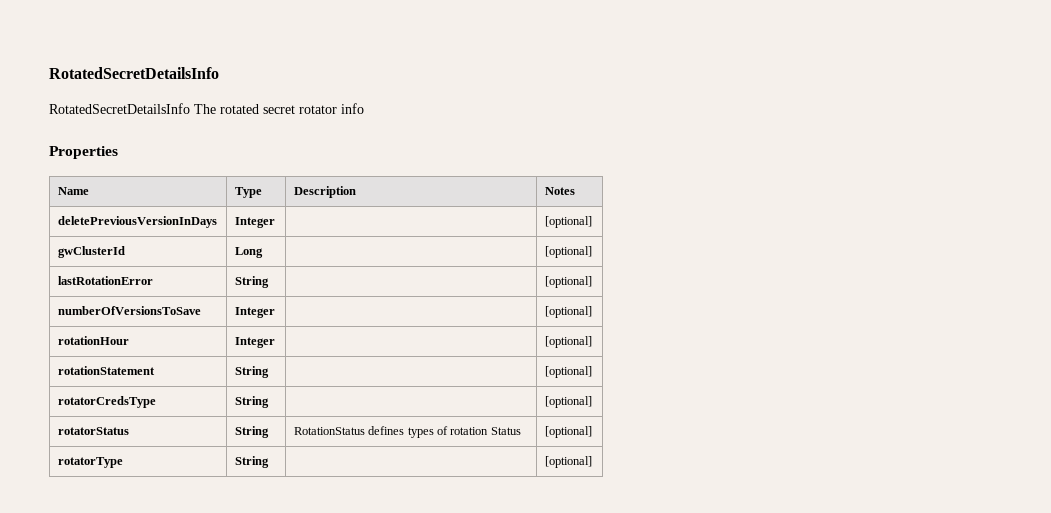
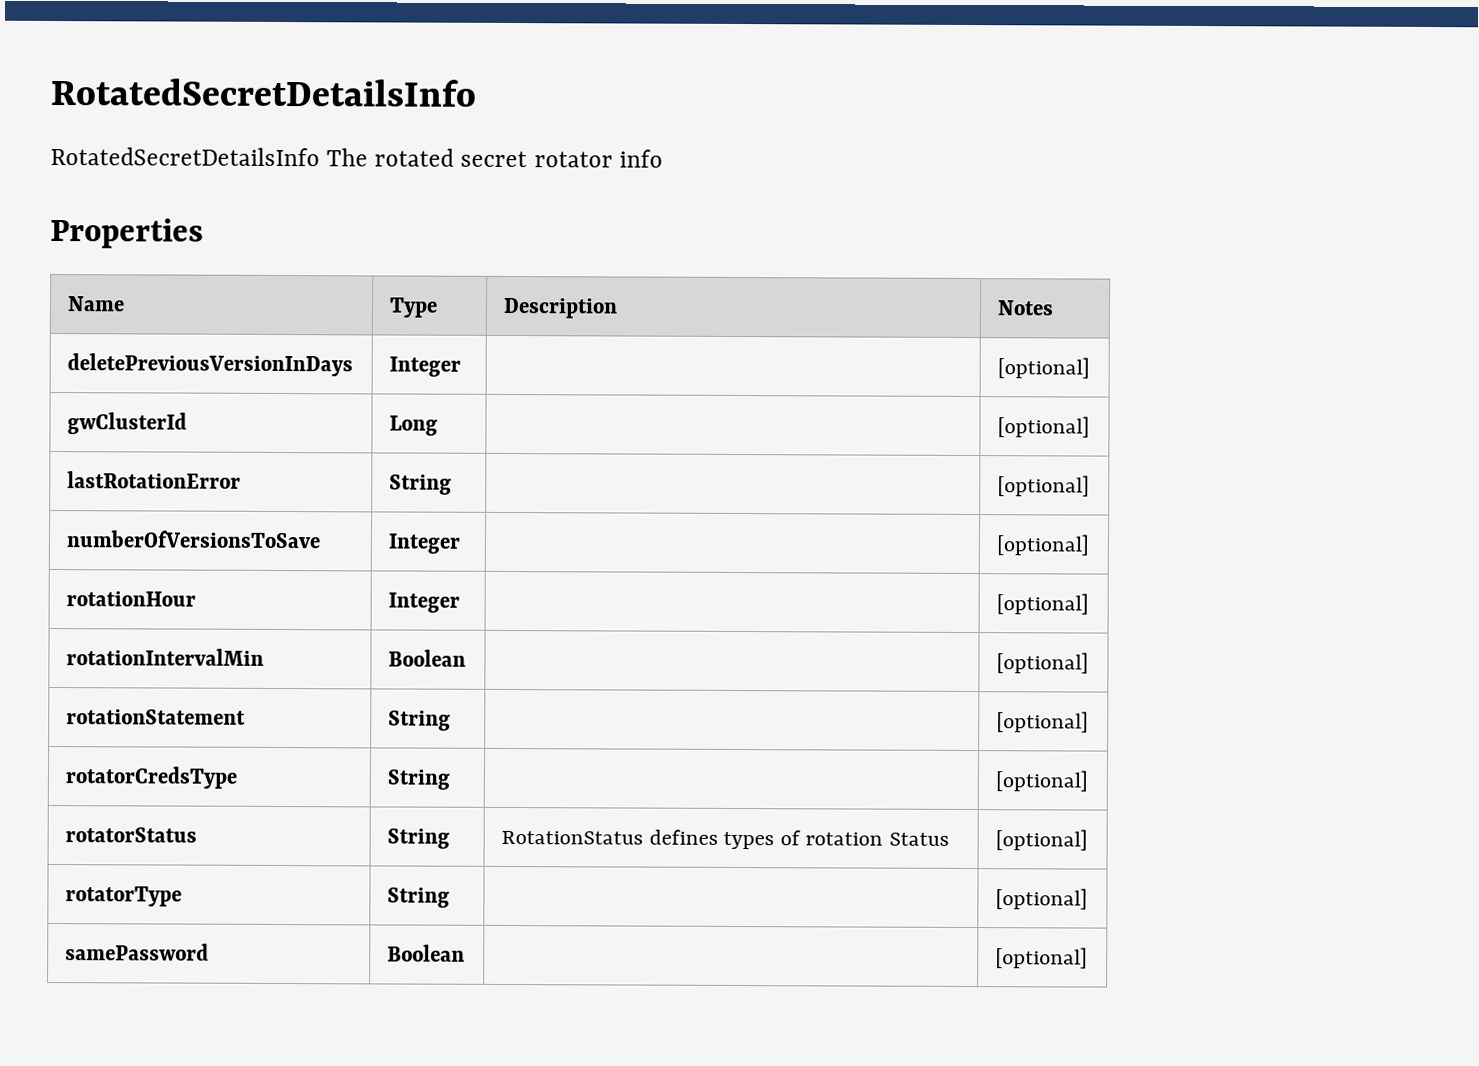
(592, 342) none -> [66,648,265,666] [388,649,467,667] [996,652,1090,674] // rotationIntervalMin | Boolean | | [optional]
(592, 462) none -> [65,943,210,961] [387,944,466,962] [995,947,1089,969] // samePassword | Boolean | | [optional]

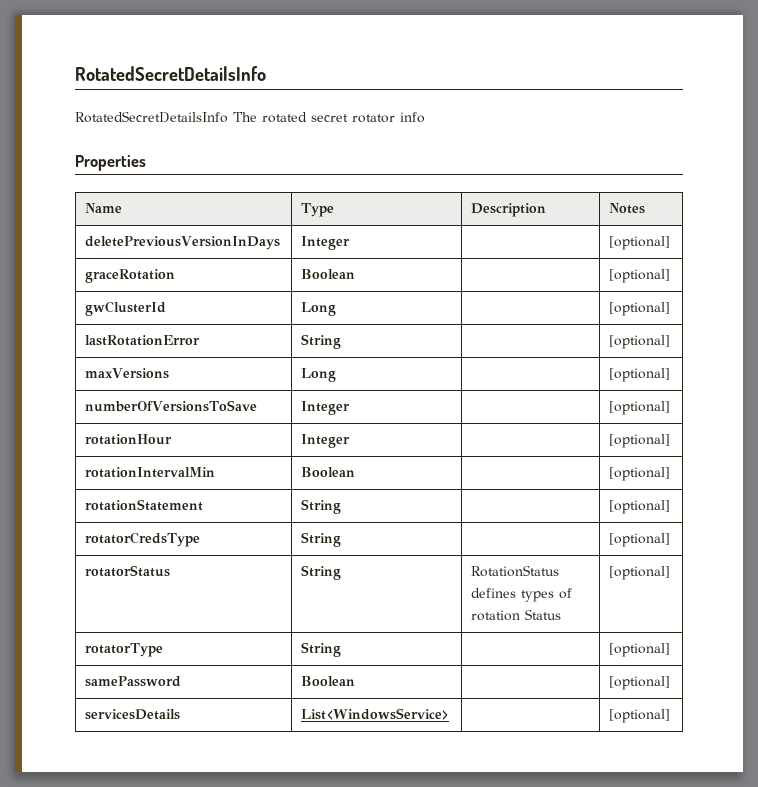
(1091, 368) none -> [85,269,176,283] [301,269,356,279] [609,269,671,283] // graceRotation | Boolean | | [optional]
(1091, 486) none -> [85,368,170,379] [301,368,337,382] [609,368,671,382] // maxVersions | Long | | [optional]
(1089, 958) none -> [85,709,181,720] [301,708,450,720] [609,709,671,723] // servicesDetails | List<WindowsService> | | [optional]

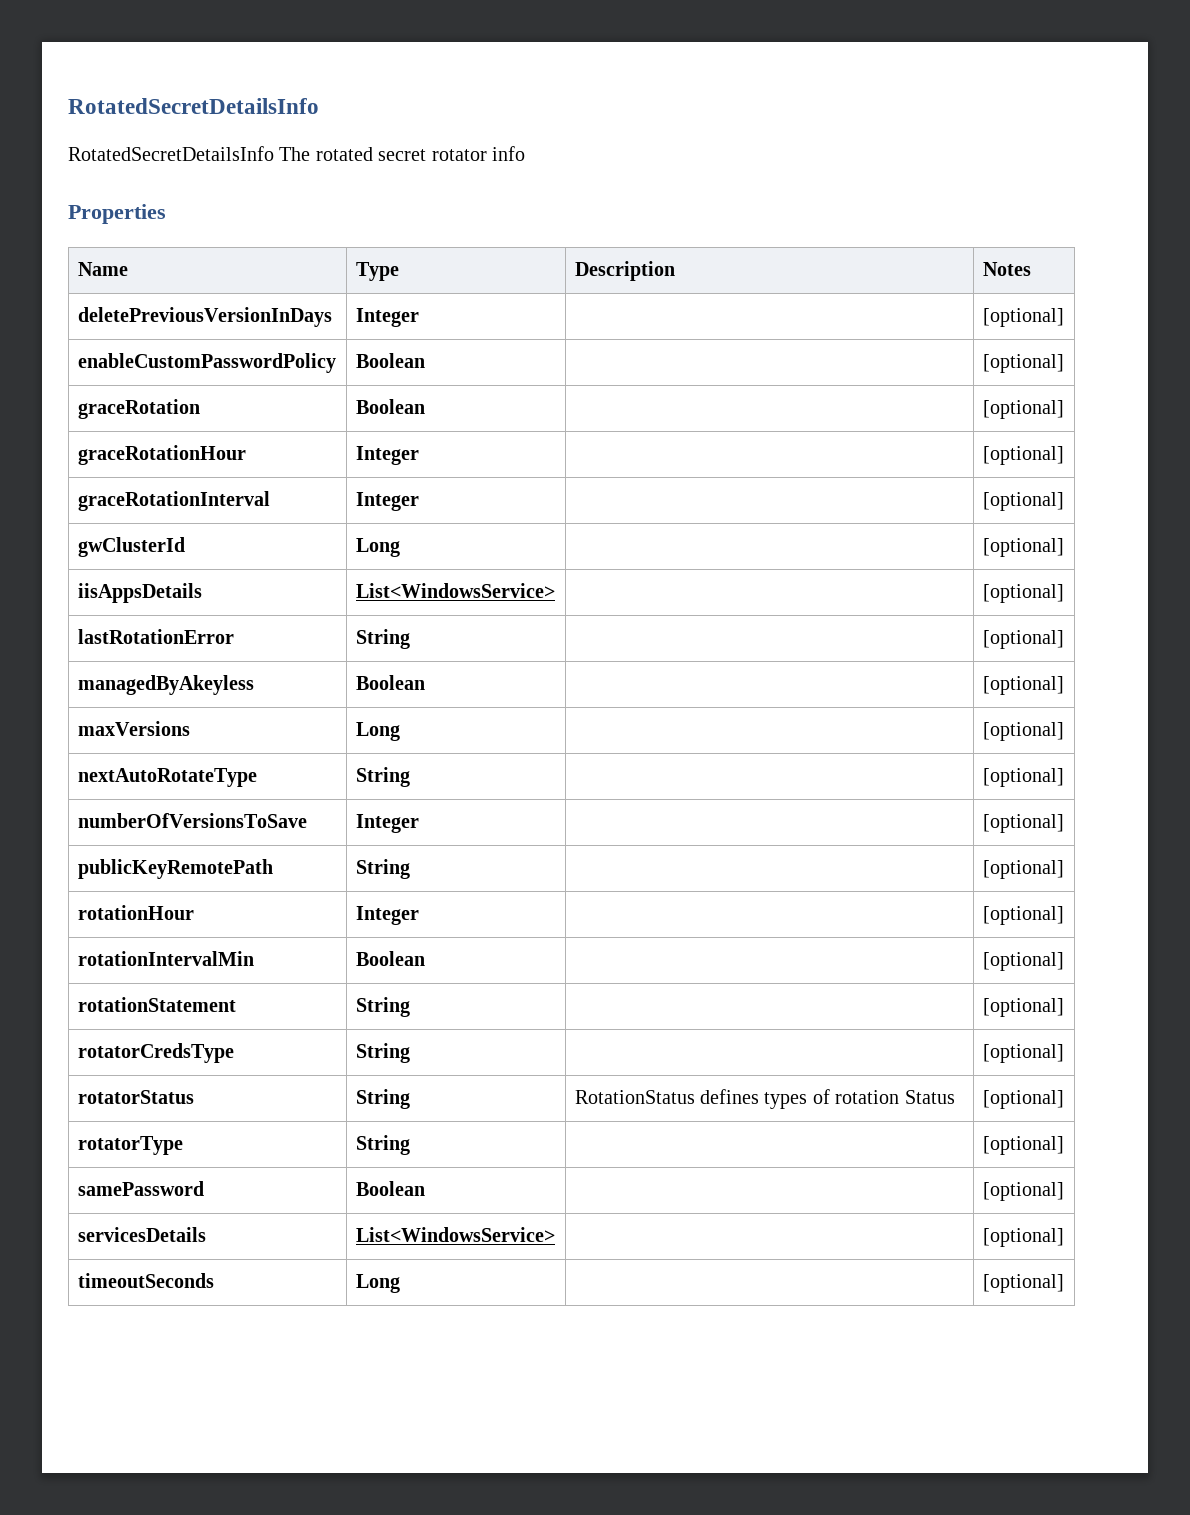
(671, 243) none -> [77,353,336,373] [355,353,425,368] [982,354,1064,373] // enableCustomPasswordPolicy | Boolean | | [optional]
(671, 276) none -> [77,445,246,465] [355,446,419,465] [982,446,1064,465] [77,491,270,511] [355,492,419,511] [982,492,1064,511] // graceRotationHour | Integer | | [optional] // graceRotationInterval | Integer | | [optional]
(671, 309) none -> [77,583,202,603] [355,583,555,598] [982,584,1064,603] // iisAppsDetails | List<WindowsService> | | [optional]
(671, 342) none -> [77,675,254,695] [355,675,425,690] [982,676,1064,695] // managedByAkeyless | Boolean | | [optional]
(671, 375) none -> [77,768,257,787] [355,767,410,787] [982,768,1064,787] // nextAutoRotateType | String | | [optional]
(671, 408) none -> [77,859,273,879] [355,859,410,879] [982,860,1064,879] // publicKeyRemotePath | String | | [optional]
(671, 716) none -> [77,1273,214,1288] [355,1274,400,1293] [982,1274,1064,1293] // timeoutSeconds | Long | | [optional]

